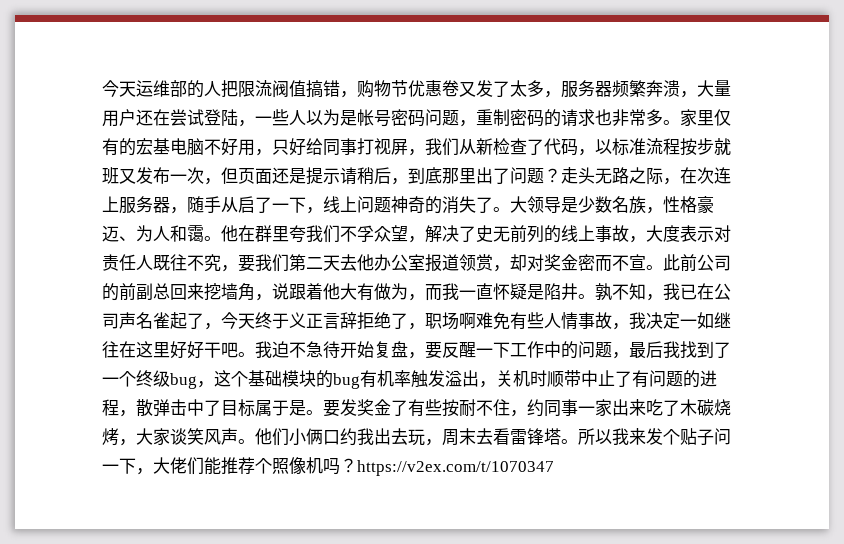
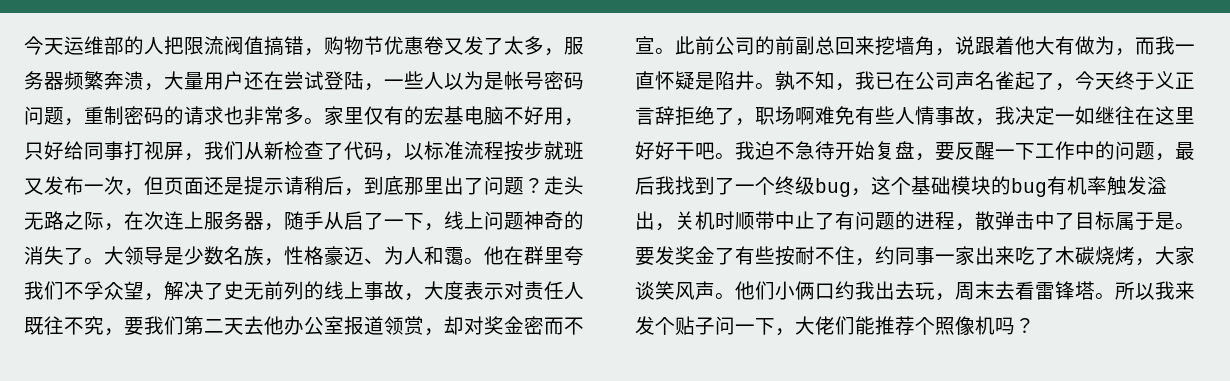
[357,460,554,476] https://v2ex.com/t/1070347 -> (1035, 325) none

